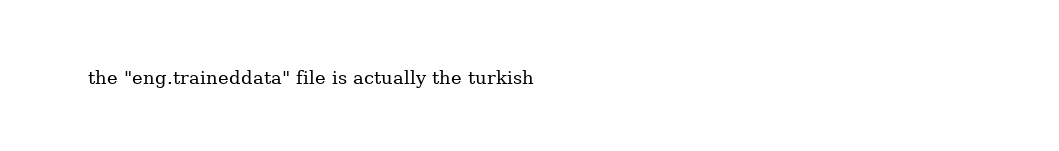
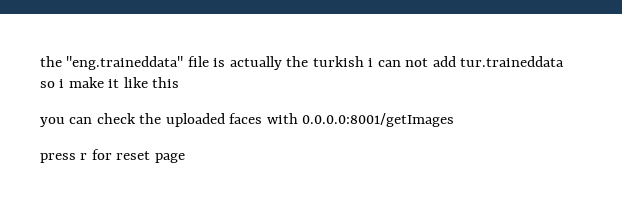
(534, 77) none -> [368,56,565,67] [40,77,180,88] [40,113,455,127] [40,149,185,163] i can not add tur.traineddata so i make it like this // you can check the uploaded faces with 0.0.0.0:8001/getImages // press r for reset page

